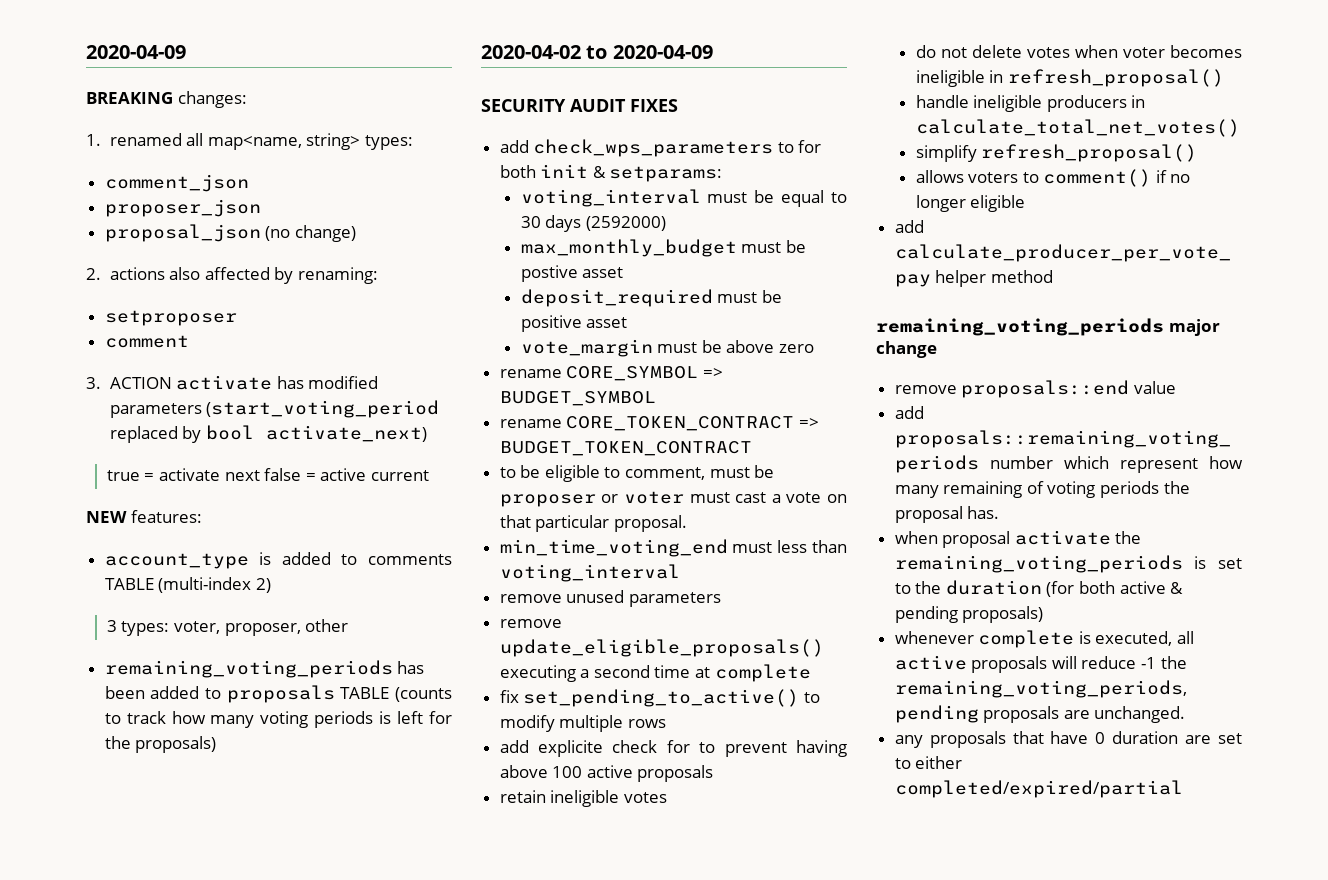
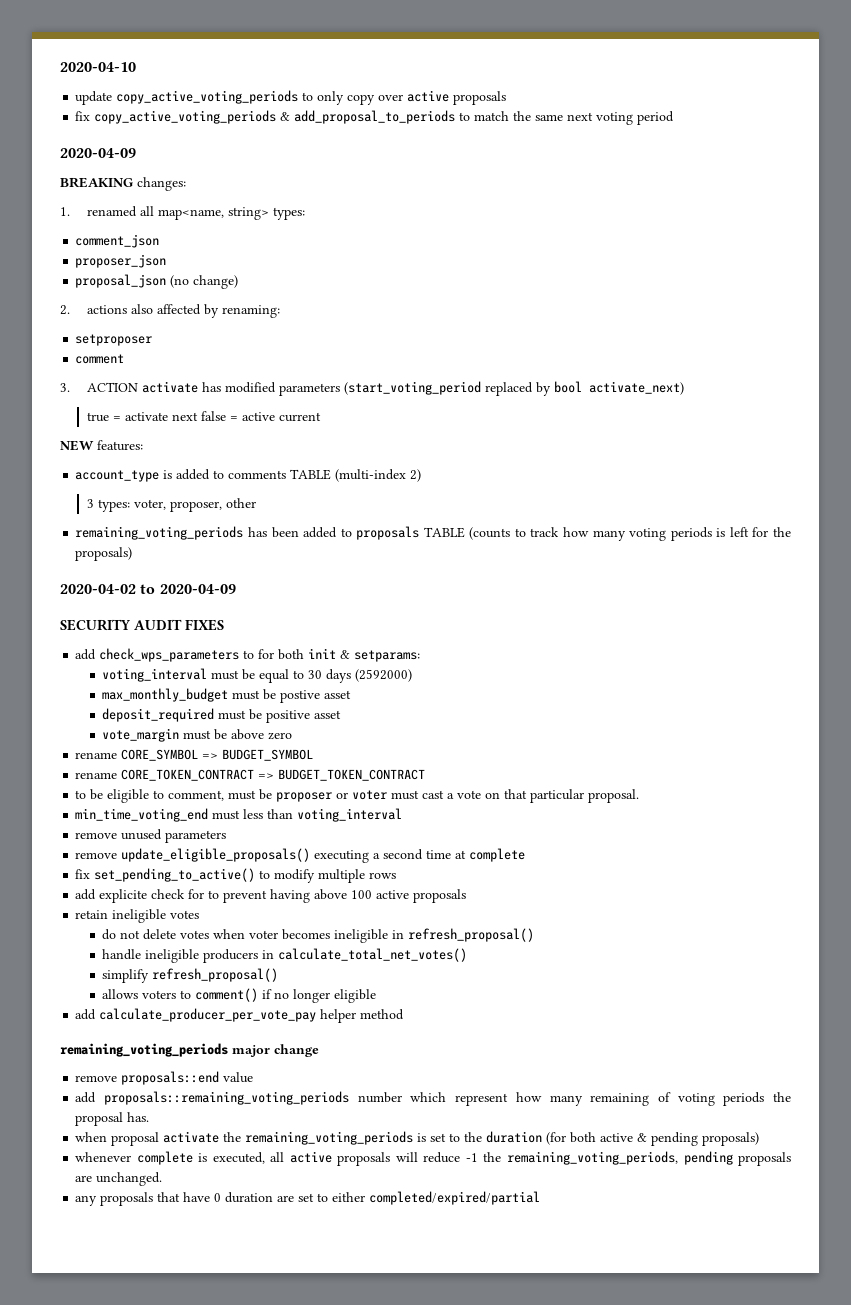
(86, 52) none -> [60,62,136,72] [75,90,507,105] [75,110,675,125] 2020-04-10 // update copy_active_voting_periods to only copy over active proposals // fix copy_active_voting_periods & add_proposal_to_periods to match the same next voting period //

